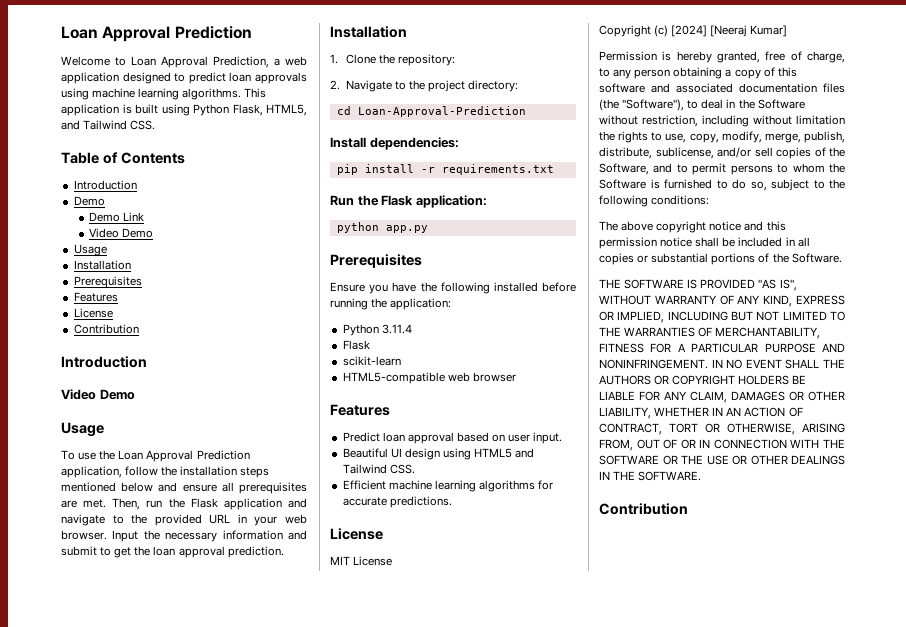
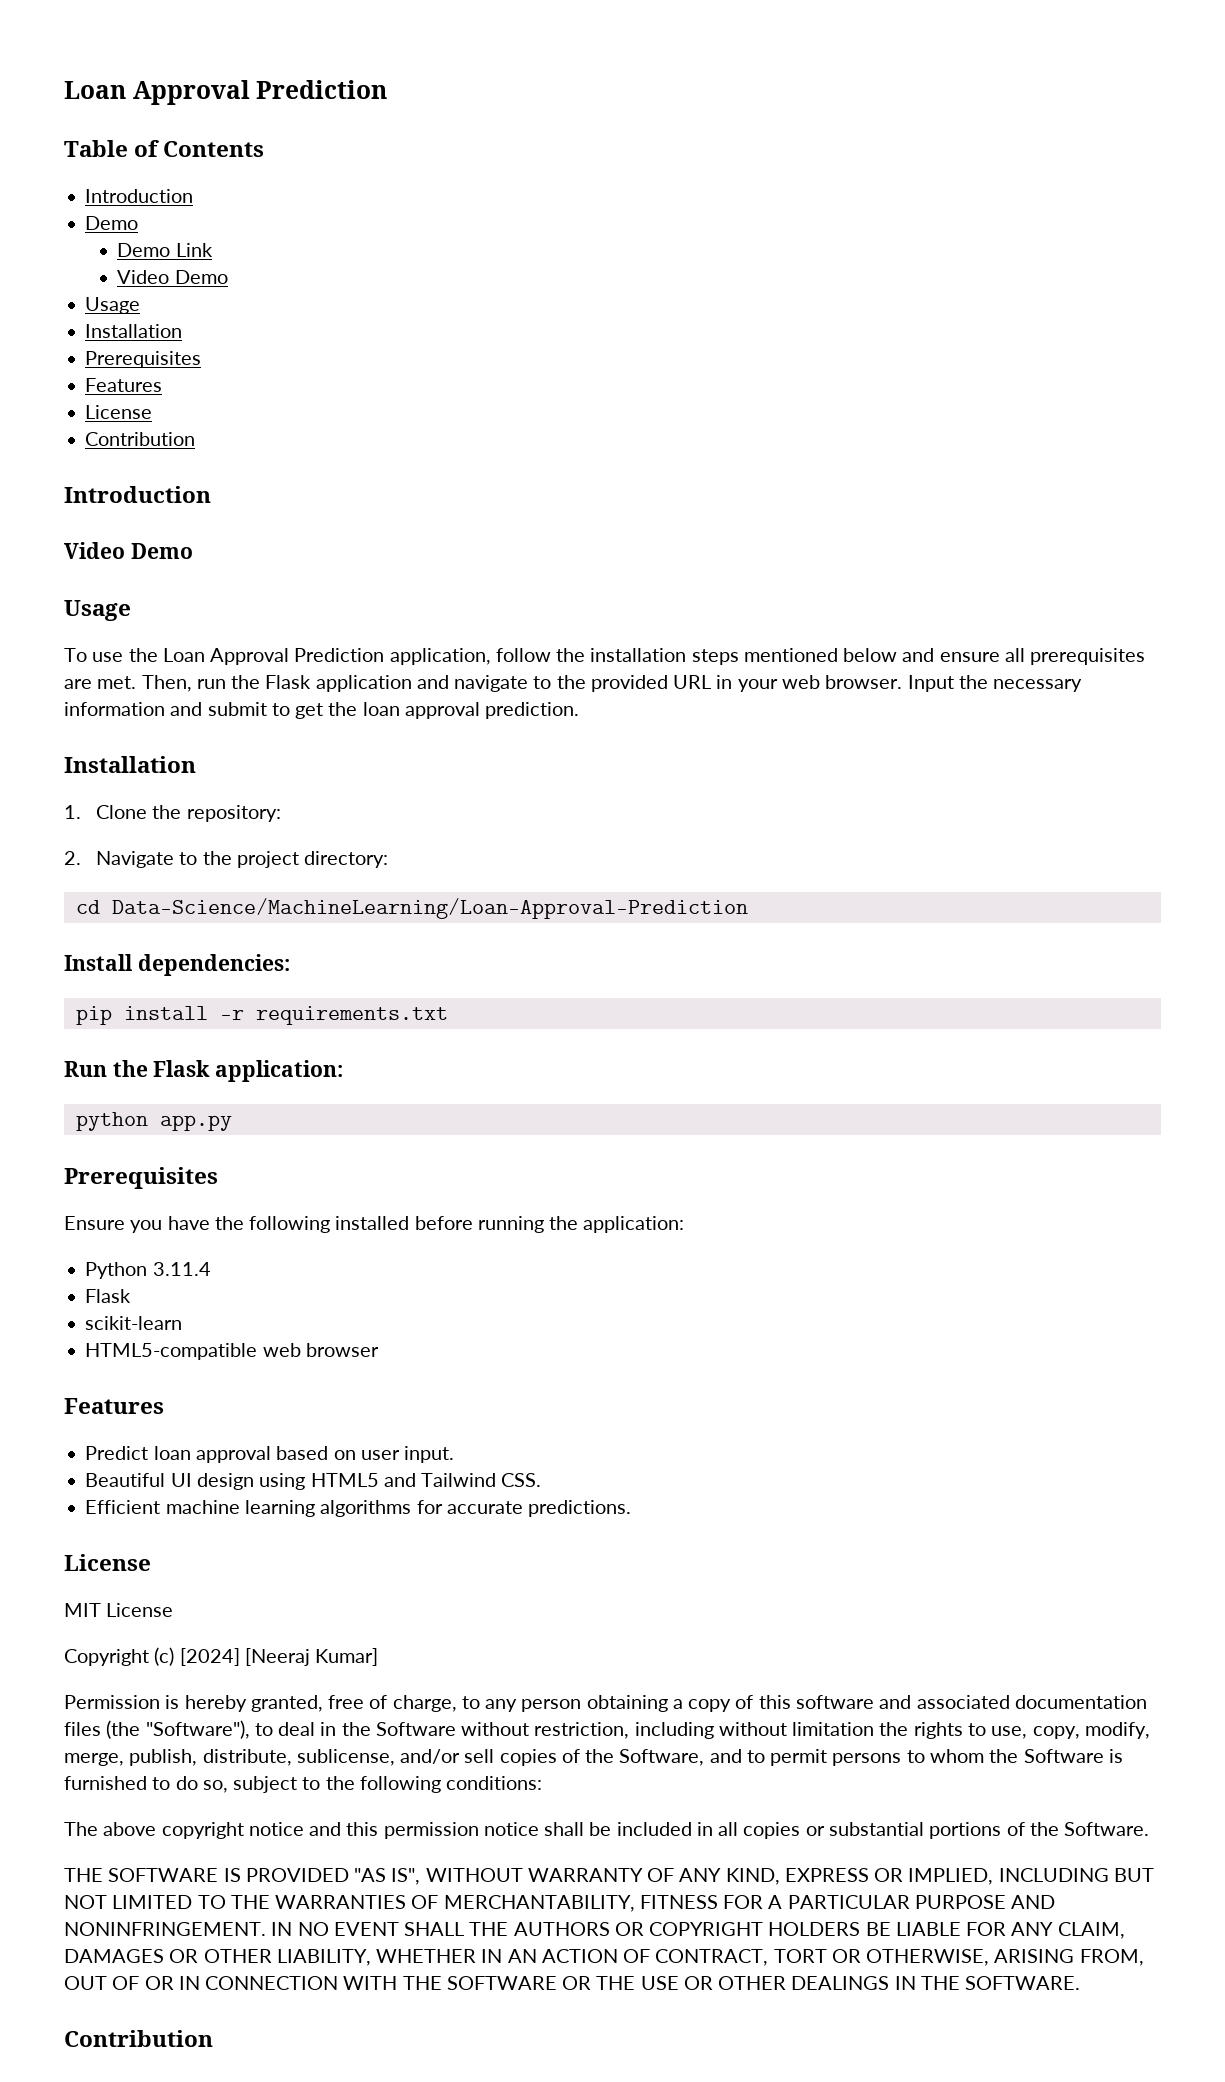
[61,26,252,42] [61,56,307,68] [61,72,307,84] [61,88,267,100] [61,104,307,116] [61,120,156,130] Loan Approval Prediction // Welcome to Loan Approval Prediction, a web application designed to predict loan approvals using machine learning algorithms. This application is built using Python Flask, HTML5, and Tailwind CSS. -> [64,80,388,105] Loan Approval Prediction
[357,106,526,117] Loan-Approval-Prediction -> [111,898,748,919] Data-Science/MachineLearning/Loan-Approval-Prediction

